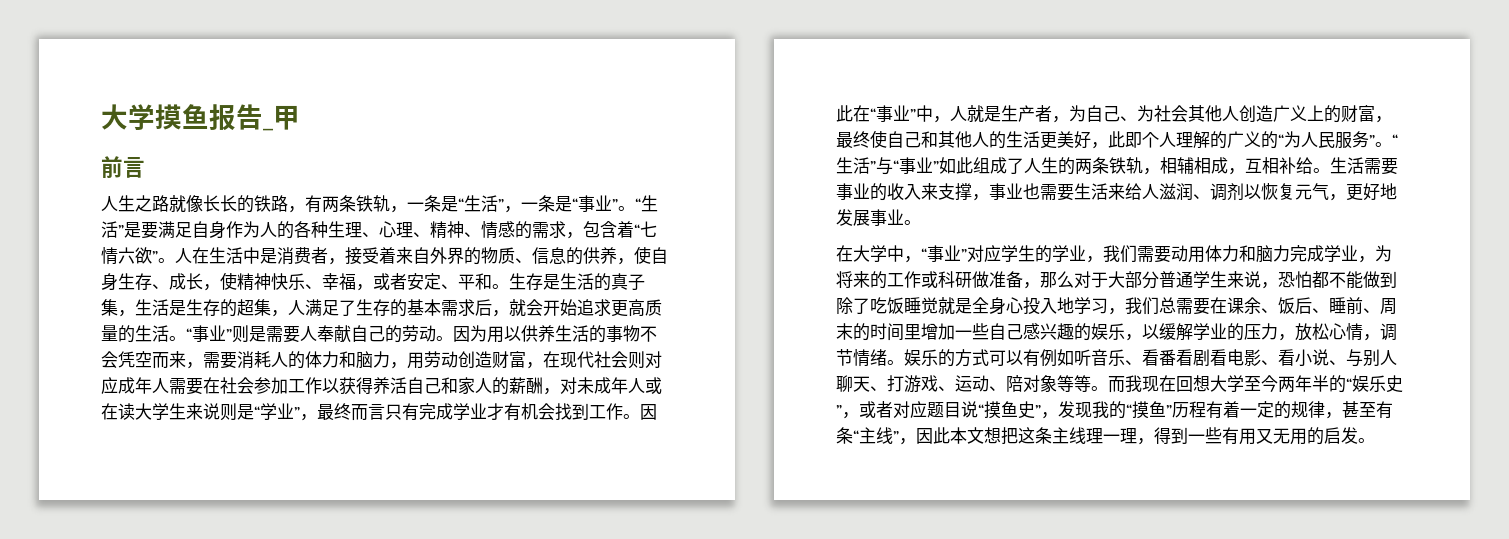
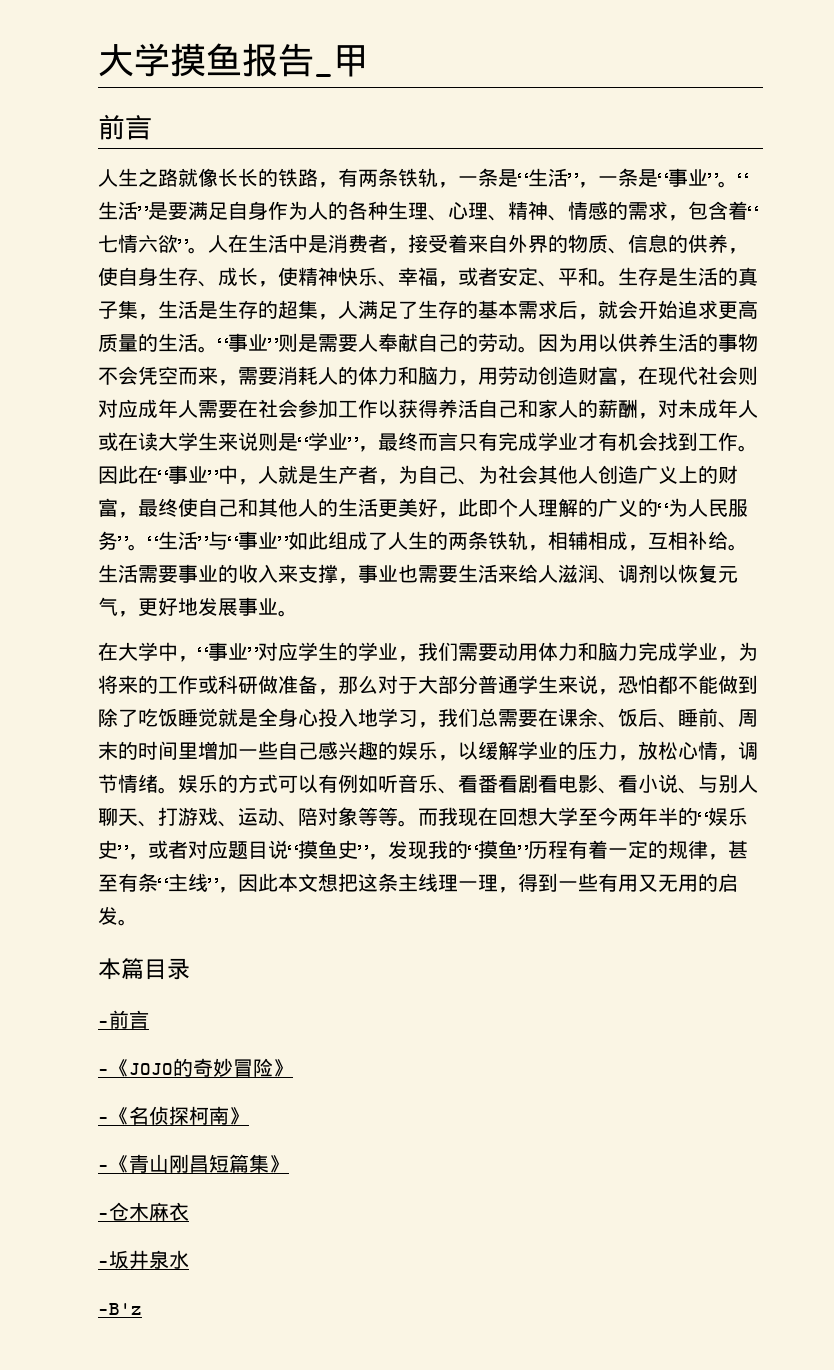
(1375, 440) none -> [98,958,190,980] [98,1010,149,1029] [98,1058,293,1077] [98,1106,249,1125] [98,1154,289,1173] [98,1202,189,1221] [98,1250,189,1269] [98,1303,142,1315] // 本篇目录 // -前言 // -《JOJO的奇妙冒险》 // -《名侦探柯南》 // -《青山刚昌短篇集》 // -仓木麻衣 // -坂井泉水 // -B'z

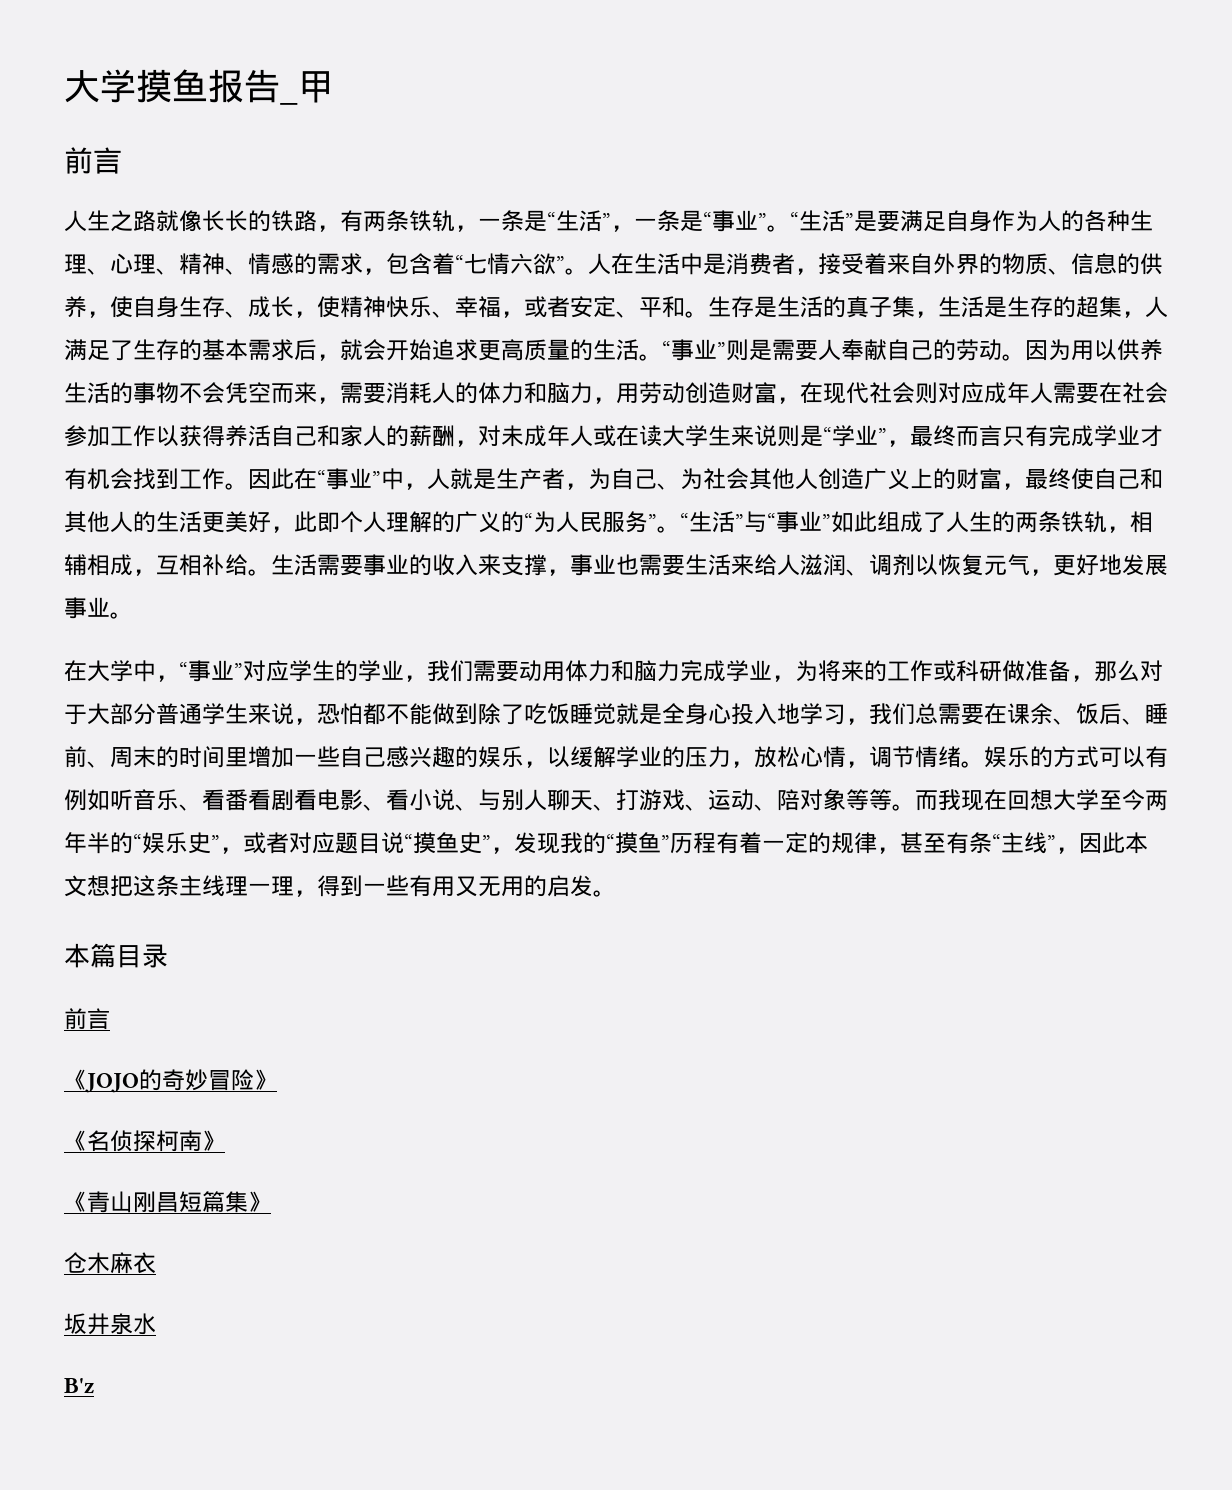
[98,1010,149,1029] [98,1069,109,1075] -前言 // - -> [64,1008,110,1030] 前言 //
[98,1117,109,1123] - -> (277, 1079) none
[98,1165,109,1171] - -> (225, 1140) none
[98,1213,109,1219] - -> (271, 1201) none
[98,1261,109,1267] - -> (156, 1263) none
[98,1303,142,1315] -B'z -> [64,1378,94,1394] B'z

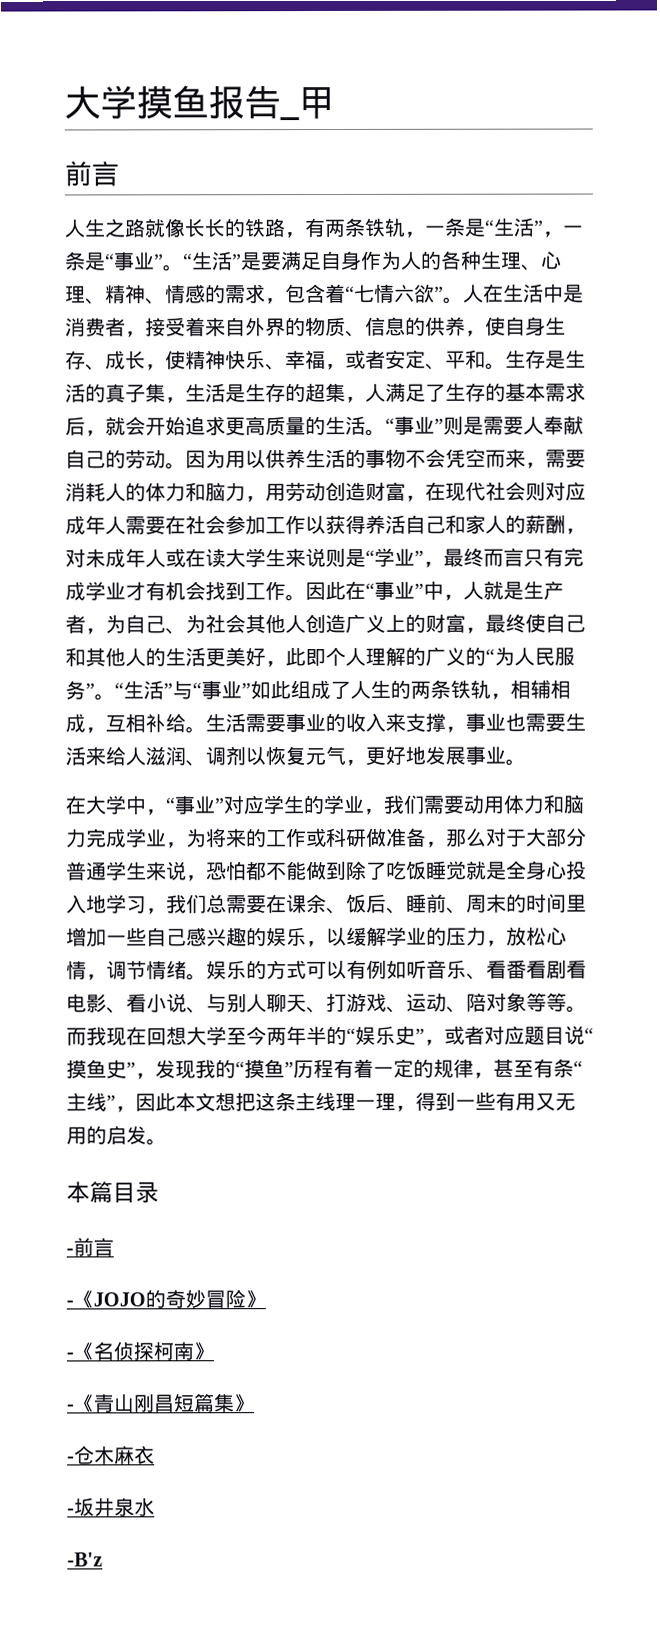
[64,1008,110,1030] 前言 // -> [66,1237,114,1257] [66,1300,74,1307] -前言 // -
(277, 1079) none -> [66,1352,74,1359] -
(225, 1140) none -> [67,1404,75,1411] -
(271, 1201) none -> [67,1456,75,1463] -
(156, 1263) none -> [67,1508,75,1515] -
[64,1378,94,1394] B'z -> [67,1552,103,1567] -B'z

